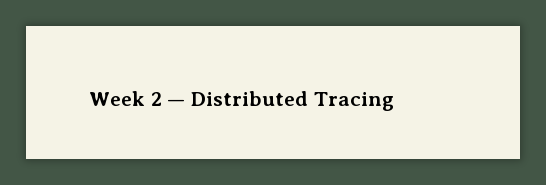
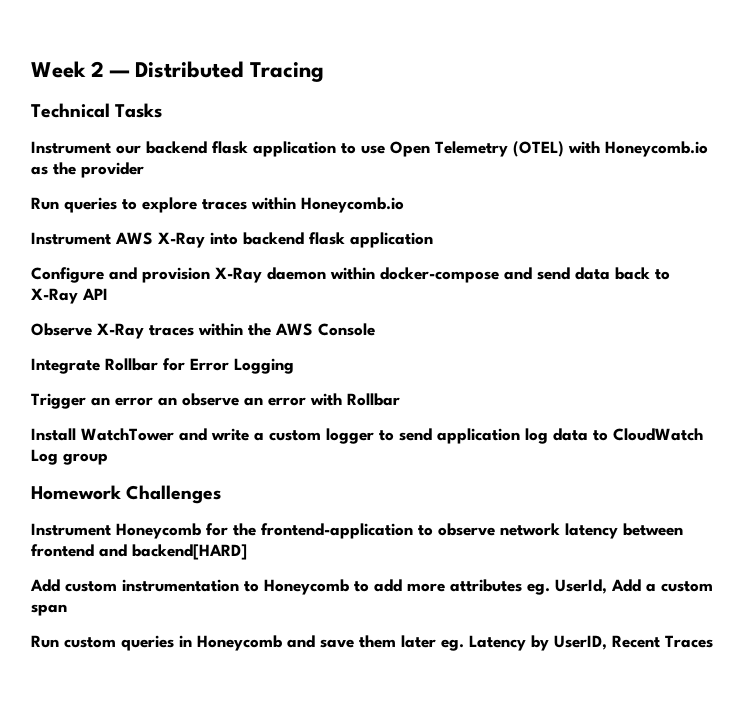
(394, 101) none -> [31,103,163,118] [31,141,708,157] [31,162,144,178] [31,197,404,213] [31,232,433,248] [31,267,670,283] [31,288,108,304] [31,323,375,339] [31,358,294,374] [31,393,400,409] [31,428,703,444] [31,449,108,465] [31,485,222,504] [31,523,683,539] [31,544,247,560] [30,579,713,595] [31,604,67,616] [31,635,713,651] // Technical Tasks // Instrument our backend flask application to use Open Telemetry (OTEL) with Honeycomb.io as the provider // Run queries to explore traces within Honeycomb.io // Instrument AWS X-Ray into backend flask application // Configure and provision X-Ray daemon within docker-compose and send data back to X-Ray API // Observe X-Ray traces within the AWS Console // Integrate Rollbar for Error Logging // Trigger an error an observe an error with Rollbar // Install WatchTower and write a custom logger to send application log data to CloudWatch Log group // Homework Challenges // Instrument Honeycomb for the frontend-application to observe network latency between frontend and backend[HARD] // Add custom instrumentation to Honeycomb to add more attributes eg. UserId, Add a custom span // Run custom queries in Honeycomb and save them later eg. Latency by UserID, Recent Traces

